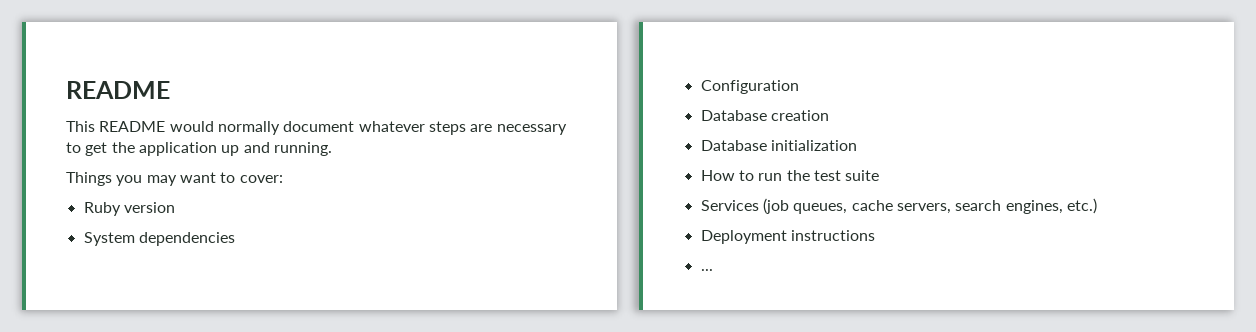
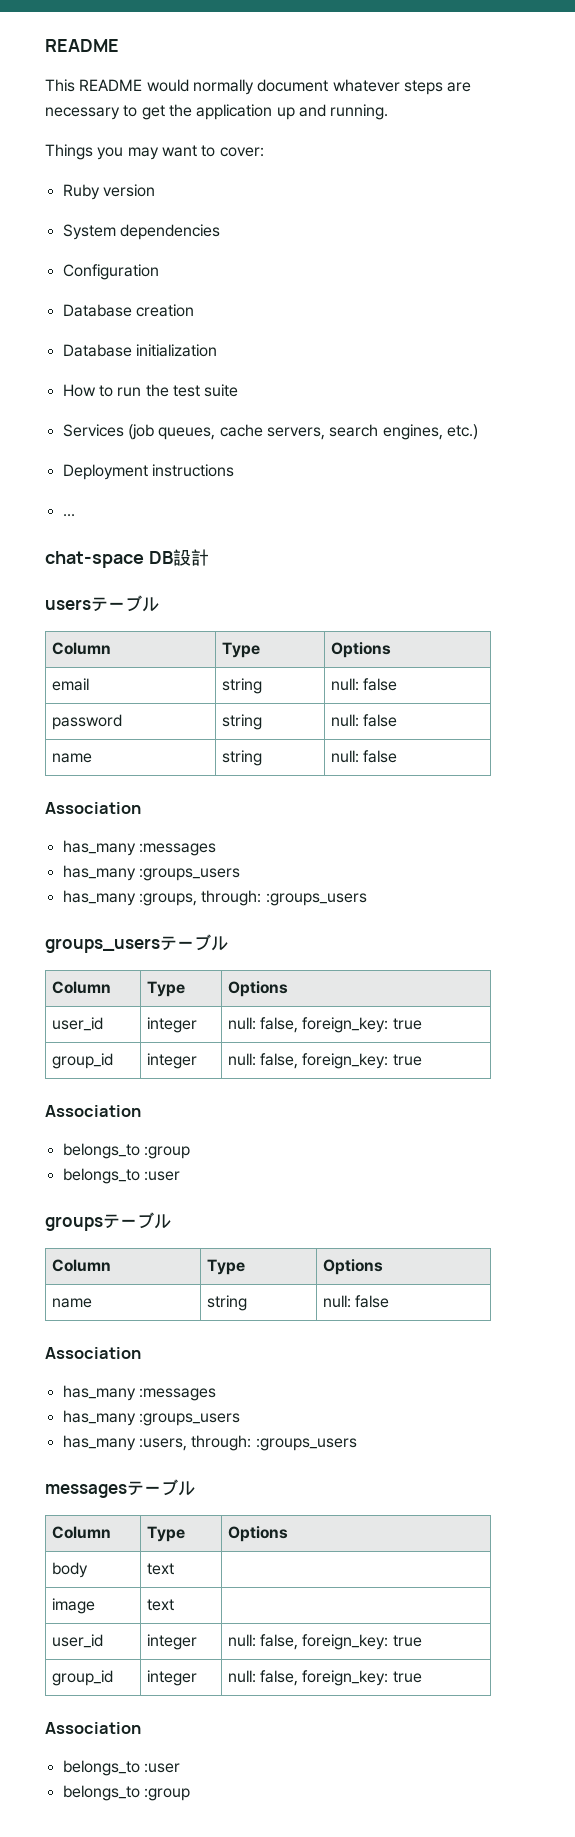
(713, 270) none -> [45,549,209,568] [45,595,159,612] [51,642,111,655] [221,642,260,658] [330,642,391,658] [51,678,89,691] [221,678,262,694] [330,678,398,691] [51,714,122,730] [221,714,262,730] [330,714,398,727] [51,753,92,763] [221,750,262,766] [330,750,398,763] [45,802,141,814] [62,840,216,856] [62,865,240,881] [62,890,367,906] [45,934,228,953] [51,981,111,994] [146,981,185,997] [227,981,288,997] [51,1017,103,1031] [146,1017,197,1033] [227,1017,422,1033] [51,1053,113,1069] [146,1053,197,1069] [227,1053,422,1069] [45,1105,141,1117] [62,1143,190,1159] [62,1168,180,1184] [45,1212,171,1231] [51,1259,111,1272] [206,1259,245,1275] [322,1259,383,1275] [51,1298,92,1308] [206,1295,247,1311] [322,1295,390,1308] [45,1347,141,1359] [62,1385,216,1401] [62,1410,240,1426] [62,1435,357,1451] [45,1479,195,1498] [51,1526,111,1539] [146,1526,185,1542] [227,1526,288,1542] [51,1562,88,1578] [146,1563,174,1575] [51,1598,95,1614] [146,1599,174,1611] [51,1634,103,1648] [146,1634,197,1650] [227,1634,422,1650] [51,1670,113,1686] [146,1670,197,1686] [227,1670,422,1686] [45,1722,141,1734] [62,1760,180,1776] [62,1785,190,1801] // chat-space DB設計 // usersテーブル // Column | Type | Options // email | string | null: false // password | string | null: false // name | string | null: false // Association // has_many :messages // has_many :groups_users // has_many :groups, through: :groups_users // groups_usersテーブル // Column | Type | Options // user_id | integer | null: false, foreign_key: true // group_id | integer | null: false, foreign_key: true // Association // belongs_to :group // belongs_to :user // groupsテーブル // Column | Type | Options // name | string | null: false // Association // has_many :messages // has_many :groups_users // has_many :users, through: :groups_users // messagesテーブル // Column | Type | Options // body | text | // image | text | // user_id | integer | null: false, foreign_key: true // group_id | integer | null: false, foreign_key: true // Association // belongs_to :user // belongs_to :group

